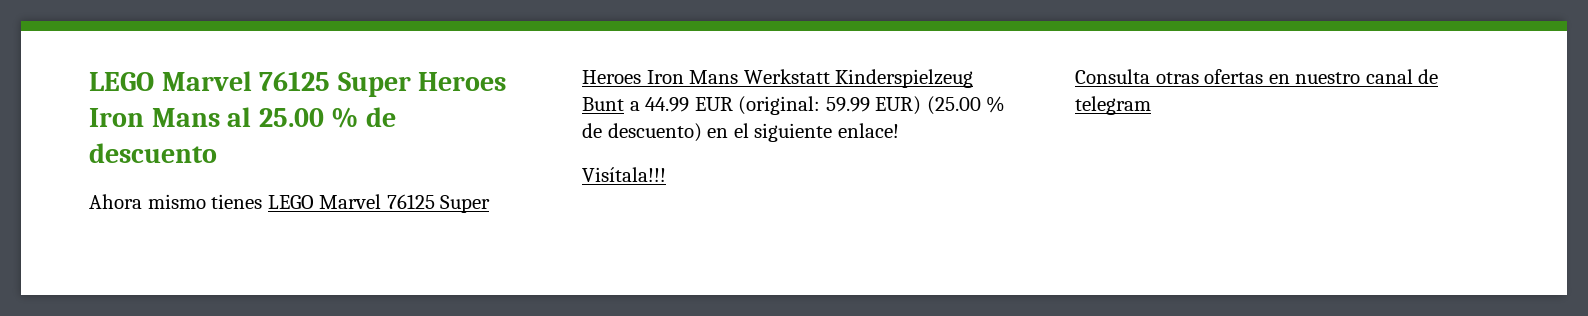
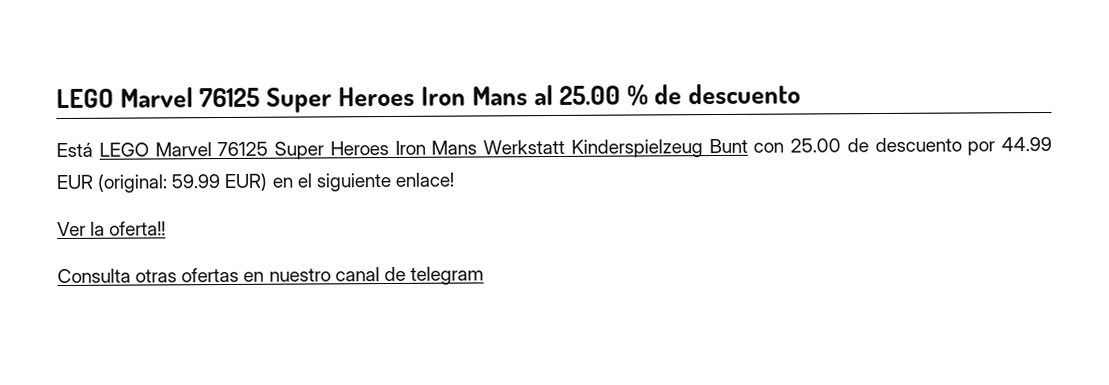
[89,194,263,209] Ahora mismo tienes -> [56,142,93,158] Está
[629,101,640,111] a -> [753,137,996,156] con 25.00 de descuento por
[926,96,1006,115] [582,123,702,142] (25.00 % de descuento) -> (268, 182) none
[582,167,666,182] Visítala!!! -> [57,221,167,237] Ver la oferta!!

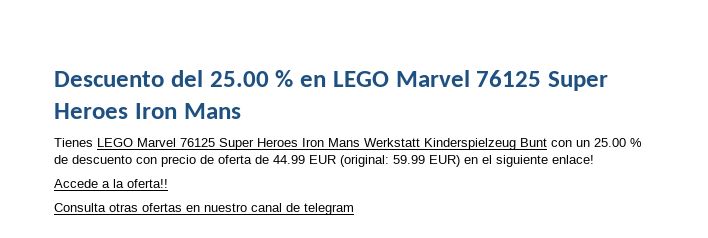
[56,83,802,113] [56,142,93,158] LEGO Marvel 76125 Super Heroes Iron Mans al 25.00 % de descuento // Está -> [54,70,608,91] [54,103,241,119] [54,138,93,147] Descuento del 25.00 % en LEGO Marvel 76125 Super Heroes Iron Mans // Tienes
[790,137,996,156] 25.00 de descuento por -> [576,138,642,147] [54,155,269,167] un 25.00 % de descuento con precio de oferta de
[57,221,86,237] Ver -> [54,179,110,188] Accede a

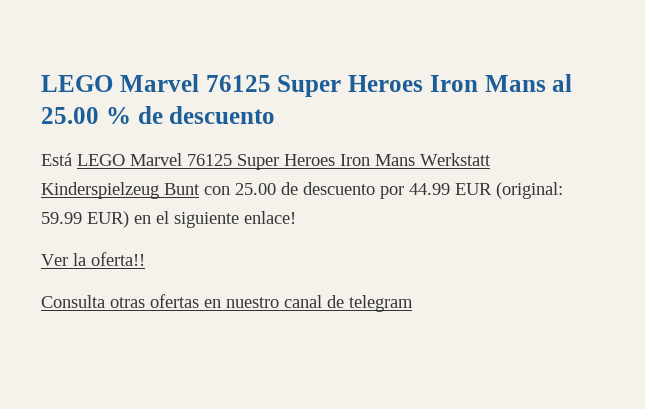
[54,70,608,91] [54,103,241,119] [54,138,93,147] Descuento del 25.00 % en LEGO Marvel 76125 Super Heroes Iron Mans // Tienes -> [41,74,573,97] [41,106,276,124] [41,153,72,166] LEGO Marvel 76125 Super Heroes Iron Mans al 25.00 % de descuento // Está
[576,138,642,147] [54,155,269,167] un 25.00 % de descuento con precio de oferta de -> [235,182,404,199] 25.00 de descuento por
[54,179,110,188] Accede a -> [41,254,68,266] Ver

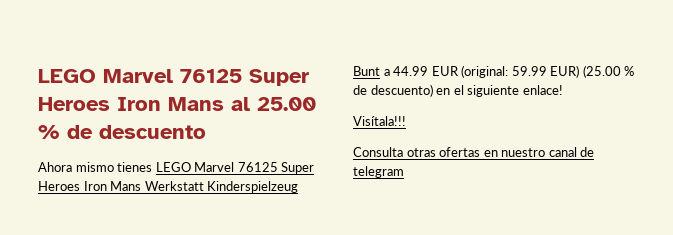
[41,153,72,166] Está -> [38,162,153,172] Ahora mismo tienes
[204,182,404,199] con 25.00 de descuento por -> [383,69,390,76] a
(129, 219) none -> [582,65,635,78] [353,84,433,97] (25.00 % de descuento)
[41,252,145,266] Ver la oferta!! -> [353,116,406,126] Visítala!!!

